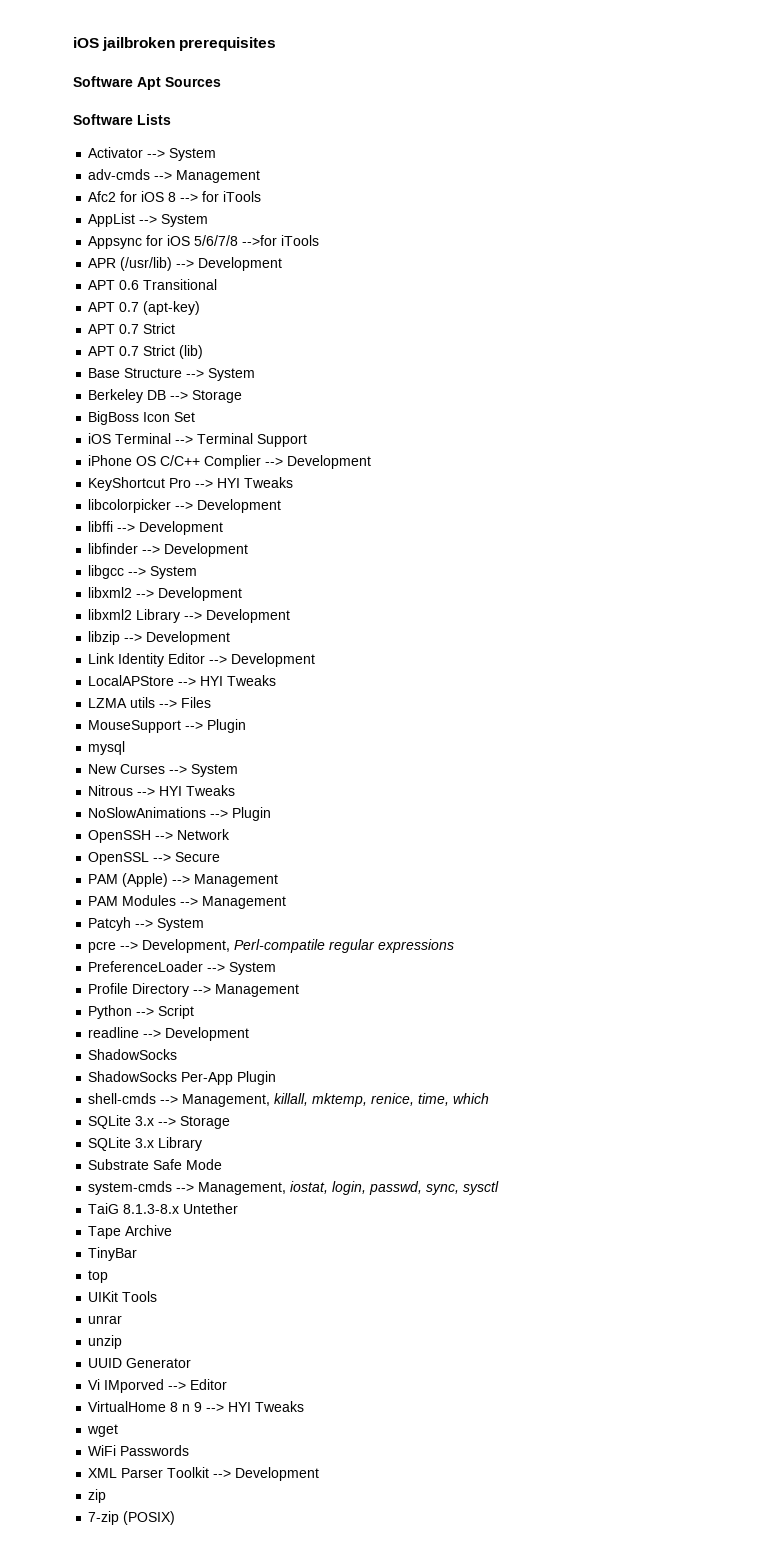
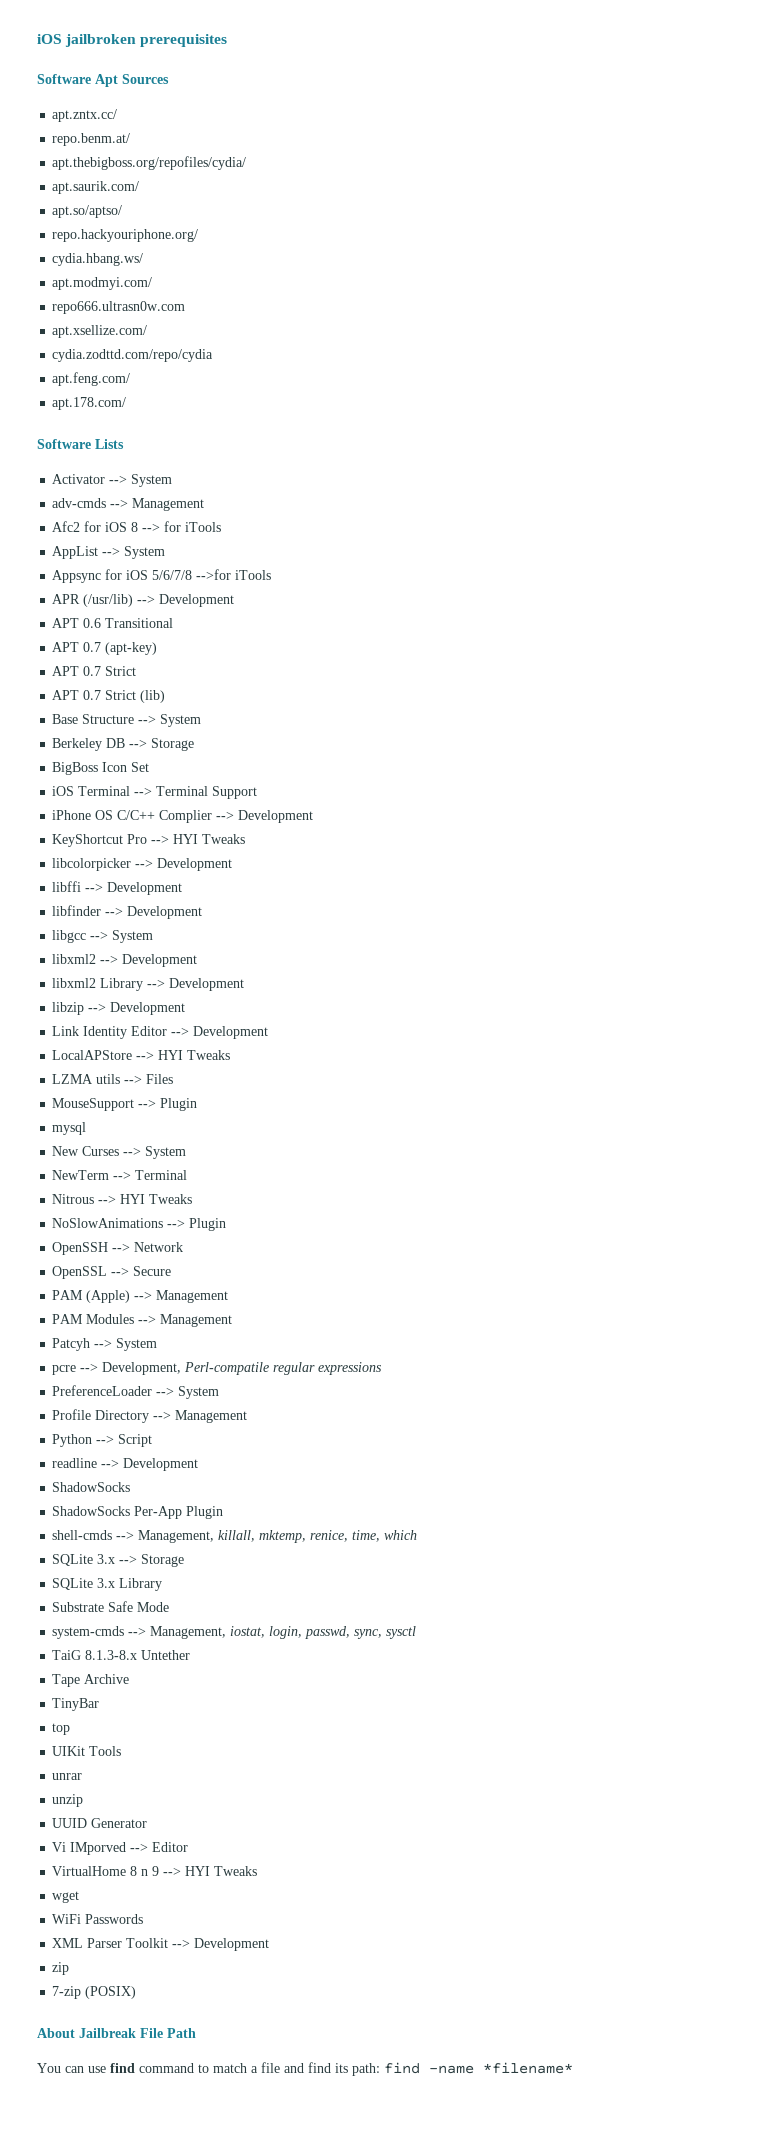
(221, 82) none -> [52,109,118,122] [52,133,131,146] [52,156,247,170] [52,181,140,194] [52,205,123,218] [52,229,199,242] [52,253,144,266] [52,277,153,290] [52,301,186,314] [52,325,148,338] [52,349,214,362] [52,372,131,386] [52,397,127,410] // apt.zntx.cc/ // repo.benm.at/ // apt.thebigboss.org/repofiles/cydia/ // apt.saurik.com/ // apt.so/aptso/ // repo.hackyouriphone.org/ // cydia.hbang.ws/ // apt.modmyi.com/ // repo666.ultrasn0w.com // apt.xsellize.com/ // cydia.zodttd.com/repo/cydia // apt.feng.com/ // apt.178.com/
(239, 770) none -> [52,1170,188,1180] // NewTerm --> Terminal
(176, 1518) none -> [37,2028,196,2038] [37,2062,573,2076] // About Jailbreak File Path // You can use find command to match a file and find its path: find -name *filename*

